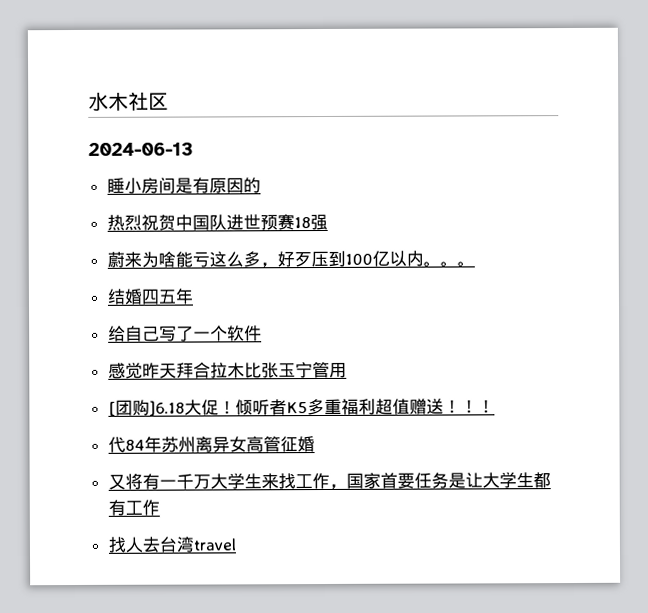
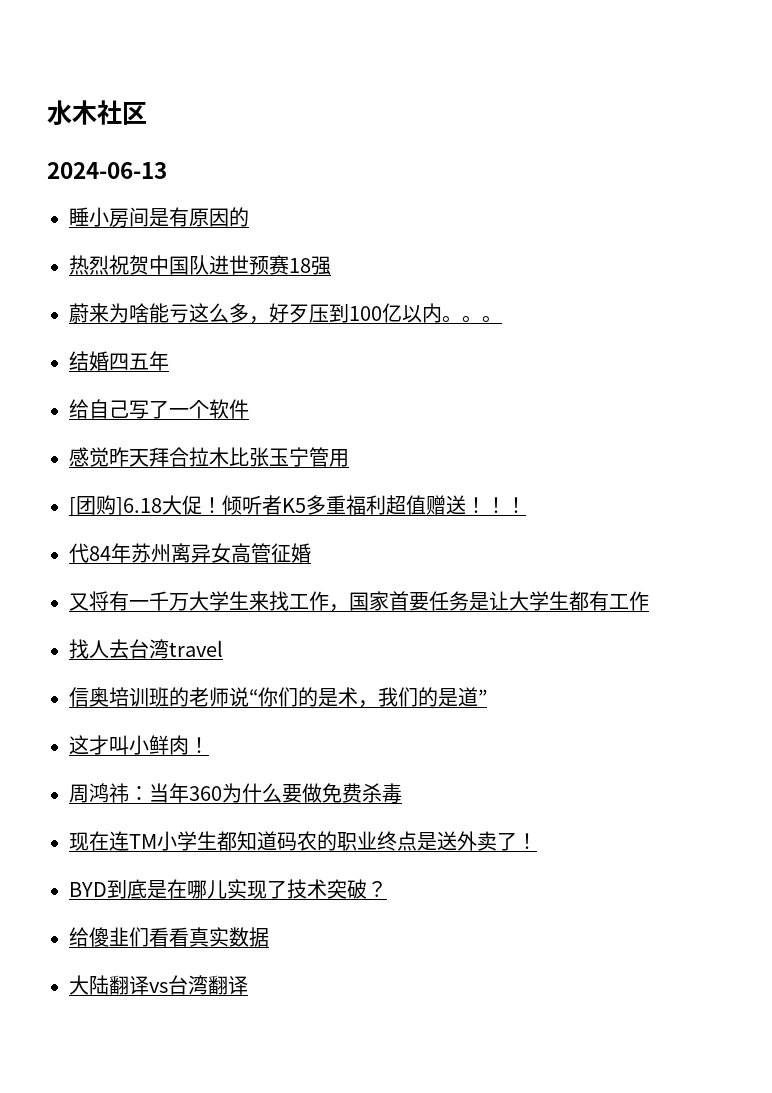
(236, 544) none -> [69,687,487,708] [69,735,209,755] [69,783,402,804] [69,831,537,851] [69,879,387,899] [69,927,269,947] [69,975,248,995] // 信奥培训班的老师说“你们的是术，我们的是道” // 这才叫小鲜肉！ // 周鸿祎：当年360为什么要做免费杀毒 // 现在连TM小学生都知道码农的职业终点是送外卖了！ // BYD到底是在哪儿实现了技术突破？ // 给傻韭们看看真实数据 // 大陆翻译vs台湾翻译

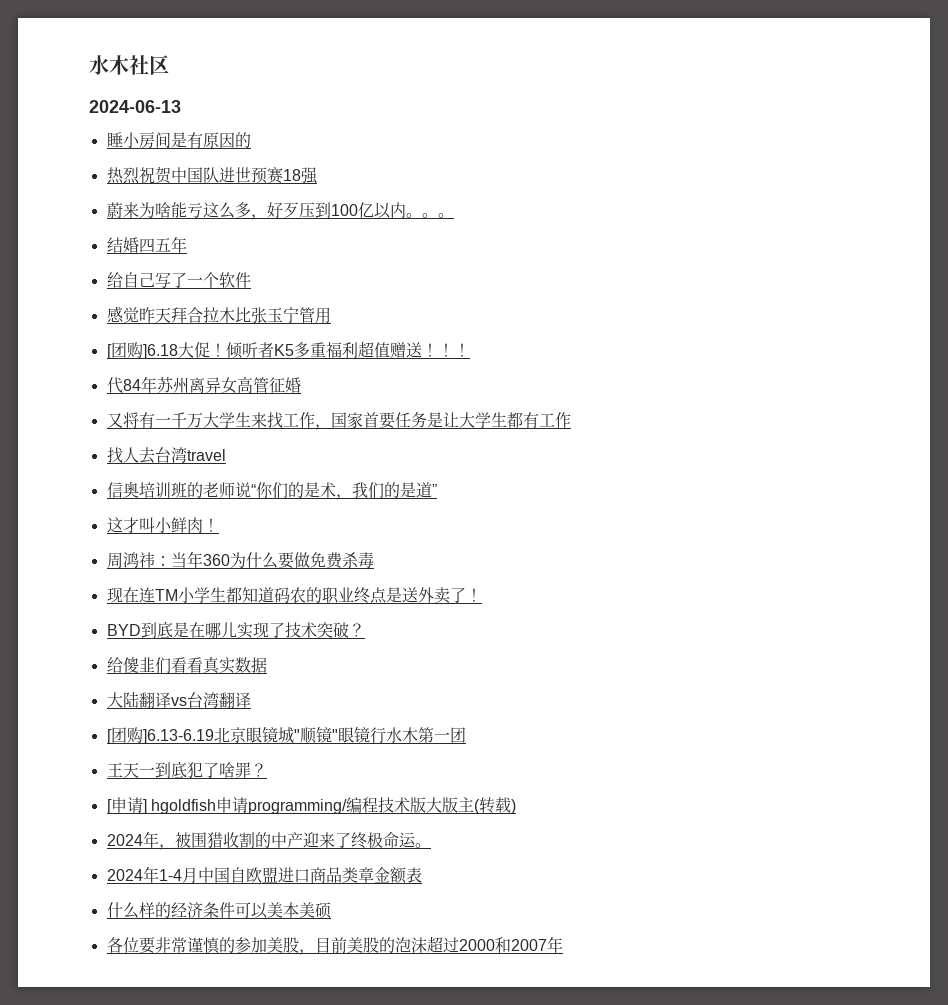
(248, 985) none -> [106,726,466,744] [106,761,267,778] [106,797,516,814] [106,831,431,850] [106,866,422,884] [106,902,332,919] [106,936,563,955] // [团购]6.13-6.19北京眼镜城"顺镜"眼镜行水木第一团 // 王天一到底犯了啥罪？ // [申请] hgoldfish申请programming/编程技术版大版主(转载) // 2024年，被围猎收割的中产迎来了终极命运。 // 2024年1-4月中国自欧盟进口商品类章金额表 // 什么样的经济条件可以美本美硕 // 各位要非常谨慎的参加美股，目前美股的泡沫超过2000和2007年

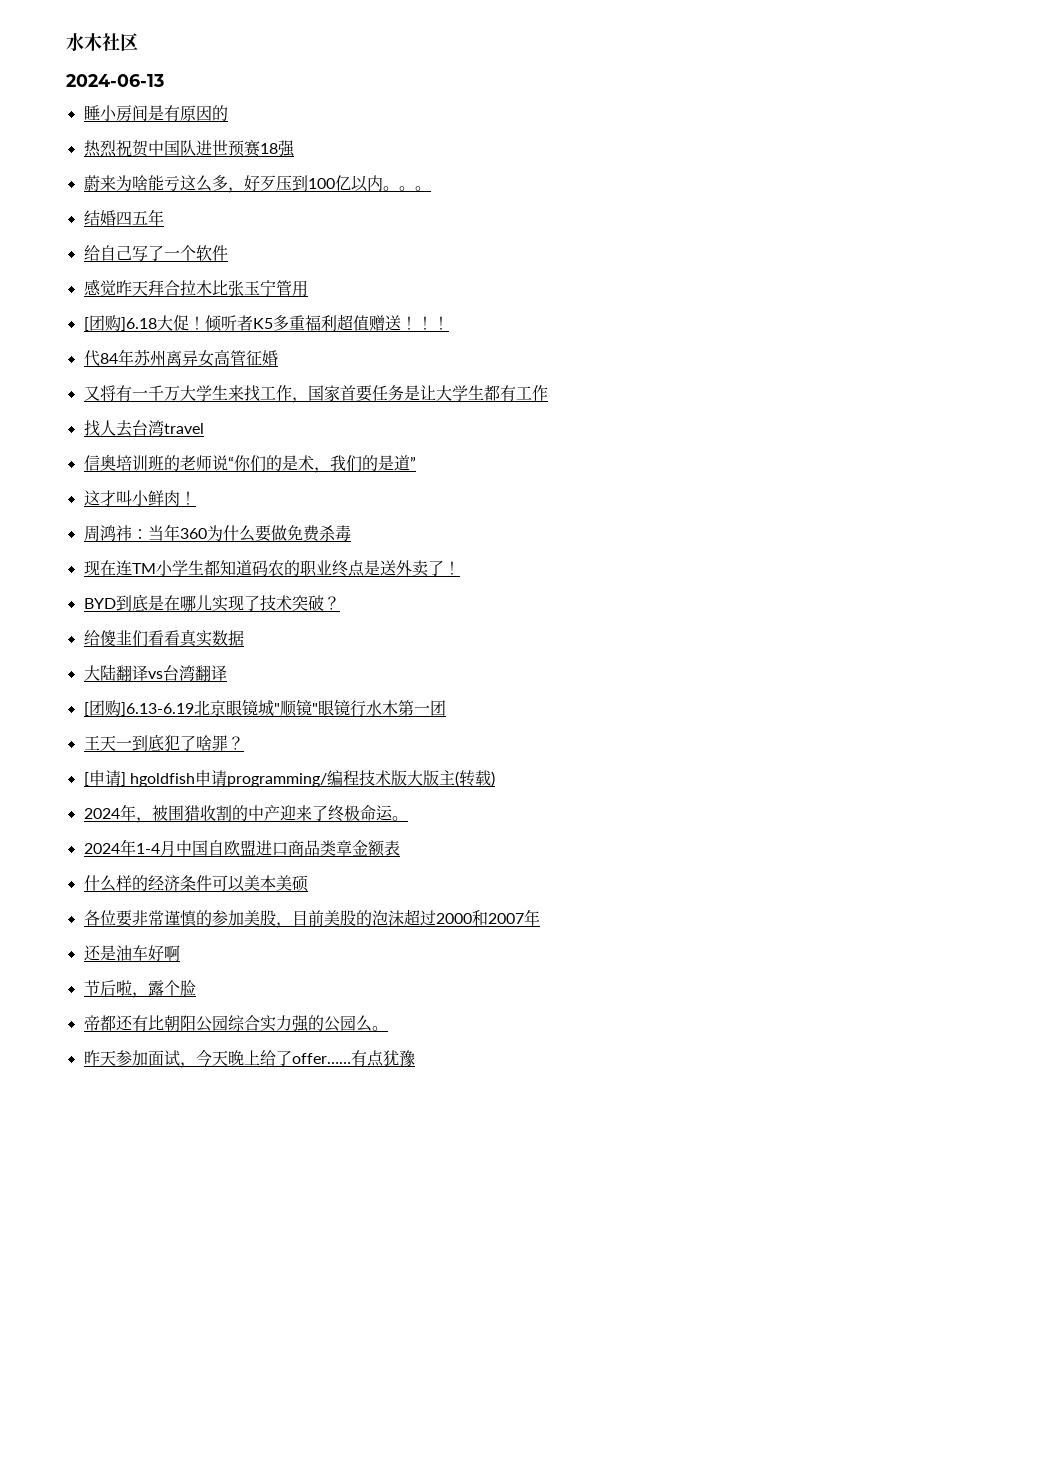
(563, 944) none -> [83,945,180,961] [83,980,196,998] [83,1015,388,1032] [83,1049,415,1068] // 还是油车好啊 // 节后啦，露个脸 // 帝都还有比朝阳公园综合实力强的公园么。 // 昨天参加面试，今天晚上给了offer……有点犹豫

